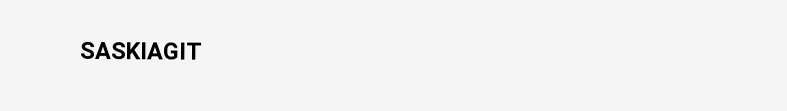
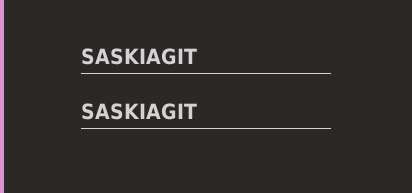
[79,41,203,60] SASKIAGIT -> [81,48,197,65] [81,103,197,120] SASKIAGIT // SASKIAGIT

